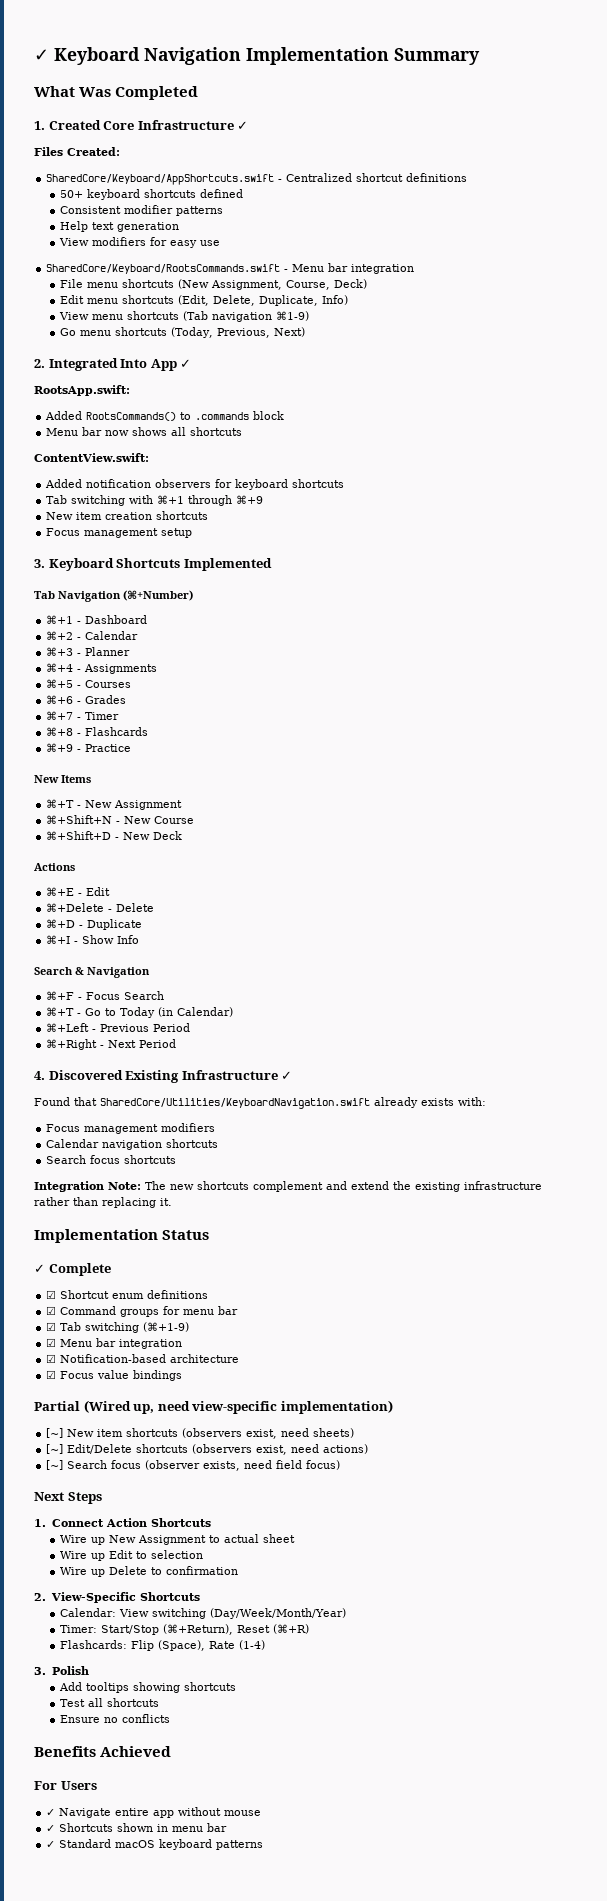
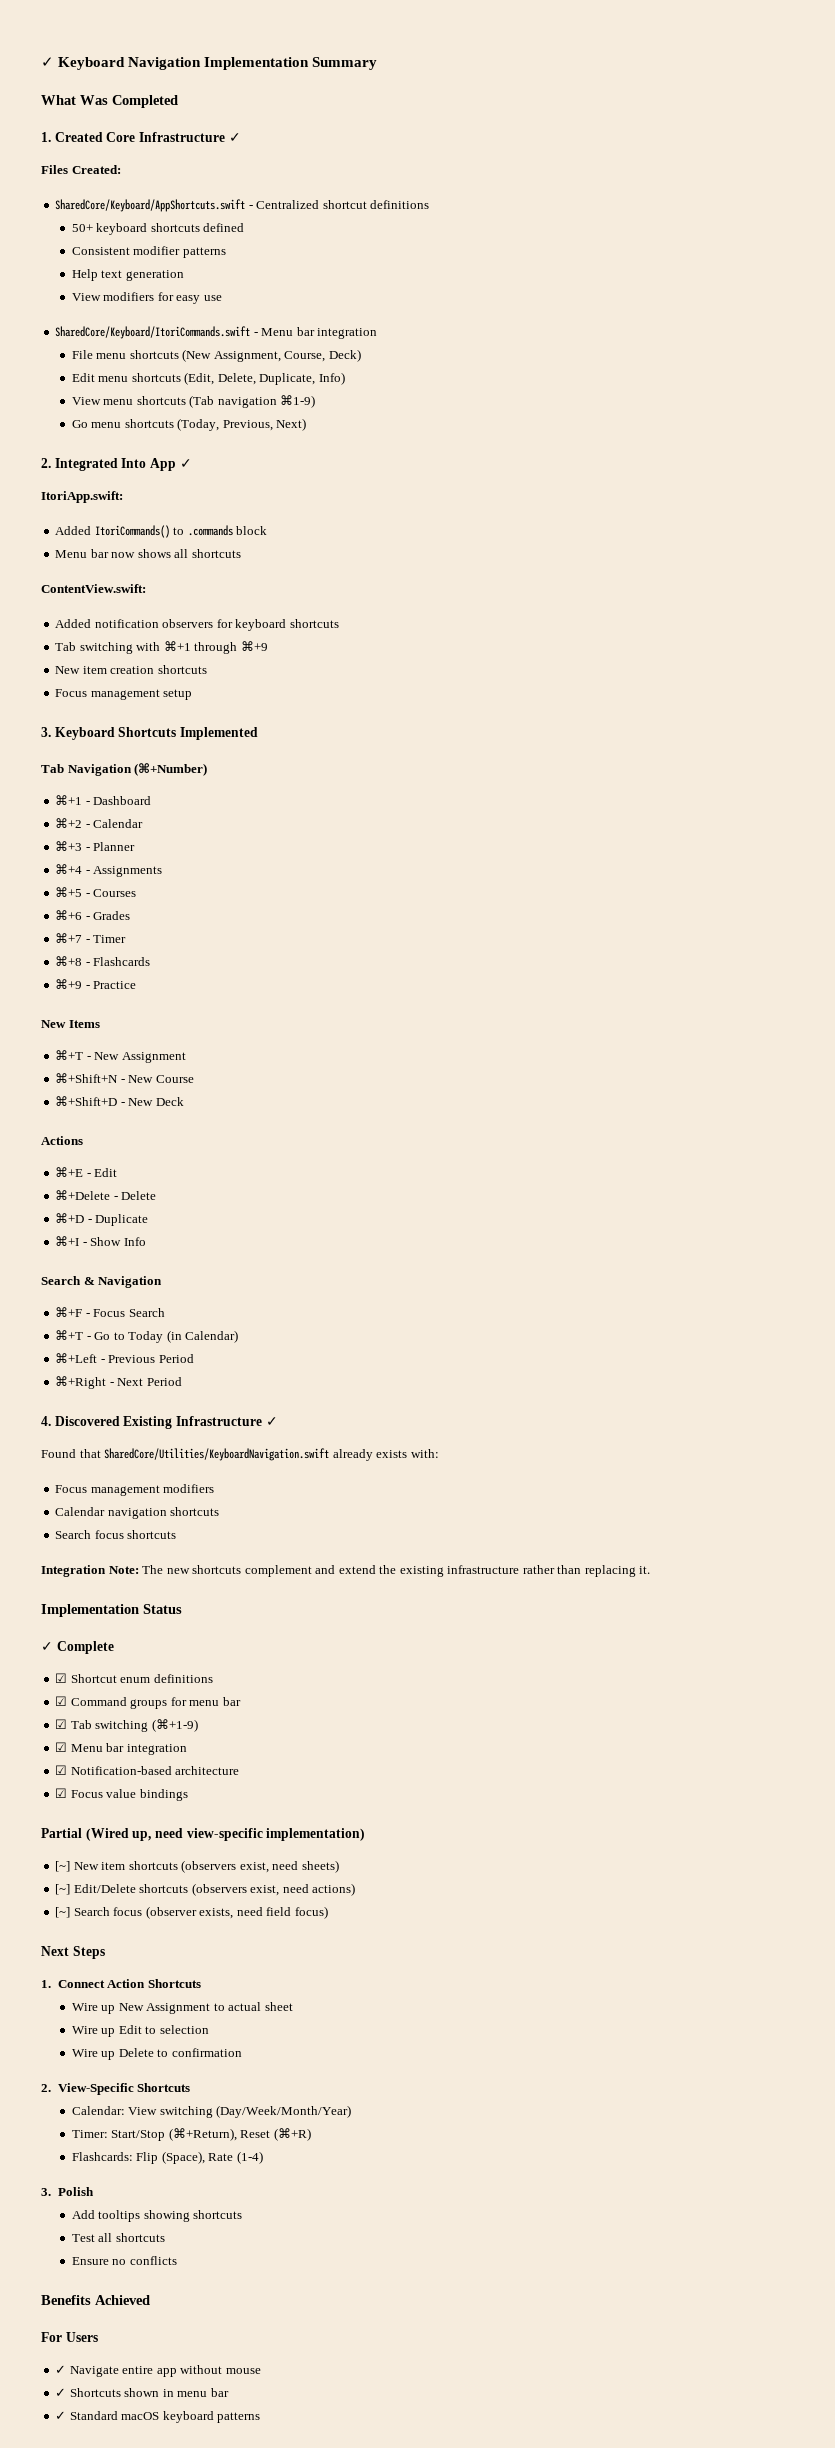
[46,264,281,274] SharedCore/Keyboard/RootsCommands.swift -> [55,326,251,339] SharedCore/Keyboard/ItoriCommands.swift
[34,385,130,396] [45,411,177,421] RootsApp.swift: // Added RootsCommands() -> [41,491,123,503] [55,525,170,538] ItoriApp.swift: // Added ItoriCommands()

